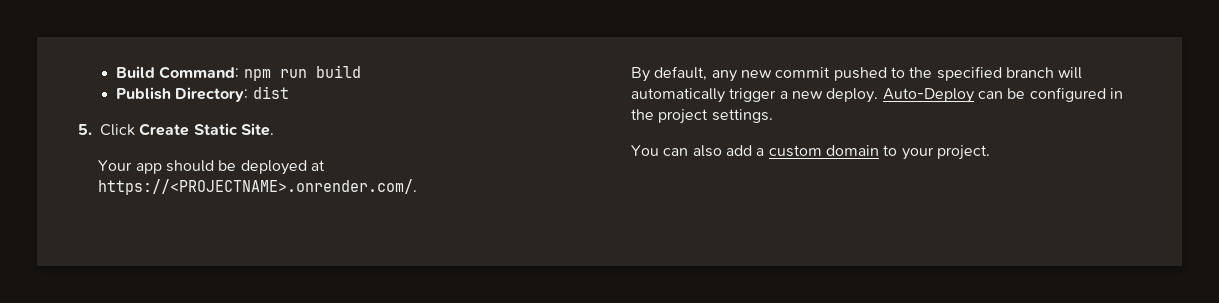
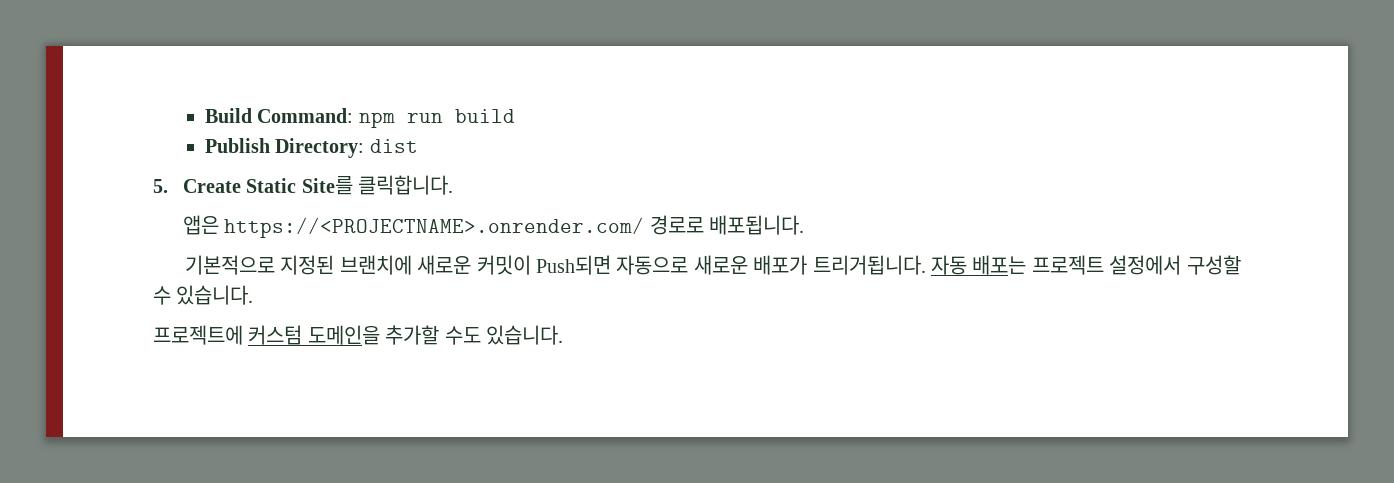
[100,124,135,136] Click -> (168, 186) none
[240,123,274,136] [98,160,325,175] [98,179,418,195] [631,66,1083,82] [631,87,1123,103] [631,109,773,124] [631,145,990,160] Site. // Your app should be deployed at https://<PROJECTNAME>.onrender.com/. // By default, any new commit pushed to the specified branch will automatically trigger a new deploy. Auto-Deploy can be configured in the project settings. // You can also add a custom domain to your project. -> [301,175,454,195] [182,215,805,238] [185,255,1241,275] [153,285,254,305] [153,325,563,345] Site를 클릭합니다. // 앱은 https://<PROJECTNAME>.onrender.com/ 경로로 배포됩니다. // 기본적으로 지정된 브랜치에 새로운 커밋이 Push되면 자동으로 새로운 배포가 트리거됩니다. 자동 배포는 프로젝트 설정에서 구성할 수 있습니다. // 프로젝트에 커스텀 도메인을 추가할 수도 있습니다.

